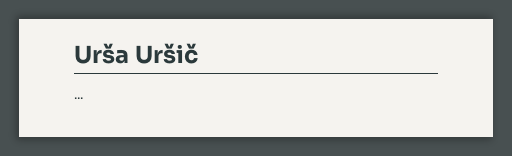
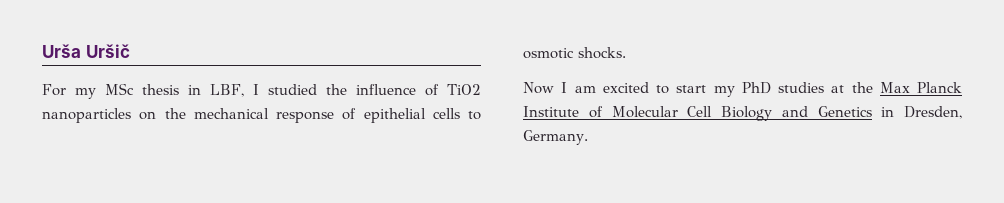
[74,97,83,99] ... -> [42,83,481,99] [42,108,481,123] [523,47,626,59] [523,82,962,97] [523,106,962,121] [523,130,588,145] For my MSc thesis in LBF, I studied the influence of TiO2 nanoparticles on the mechanical response of epithelial cells to osmotic shocks. // Now I am excited to start my PhD studies at the Max Planck Institute of Molecular Cell Biology and Genetics in Dresden, Germany.

